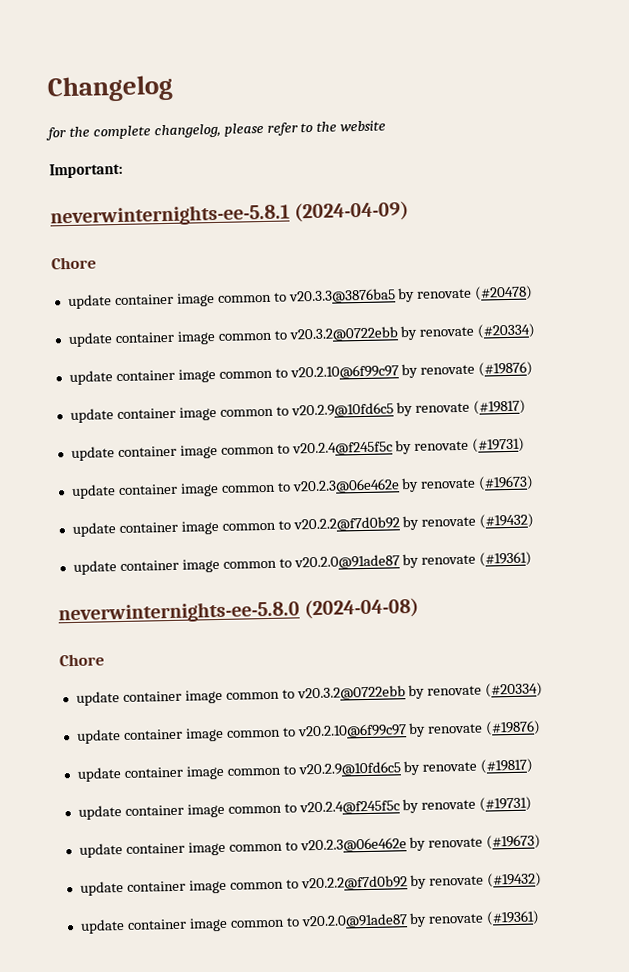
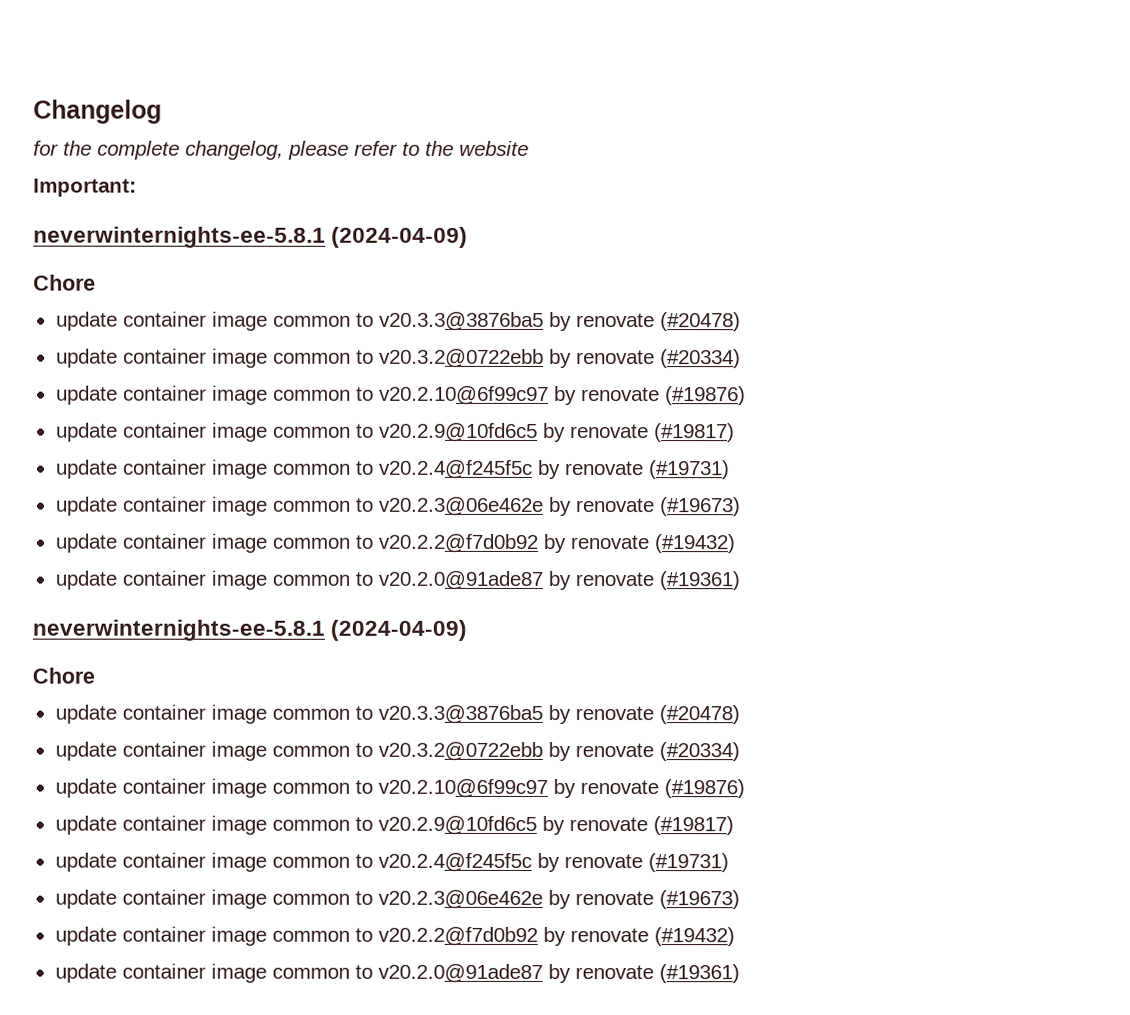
[58,597,420,625] [59,653,105,667] neverwinternights-ee-5.8.0 (2024-04-08) // Chore -> [32,619,468,641] [32,667,95,684] [54,704,740,725] neverwinternights-ee-5.8.1 (2024-04-09) // Chore // update container image common to v20.3.3@3876ba5 by renovate (#20478)

